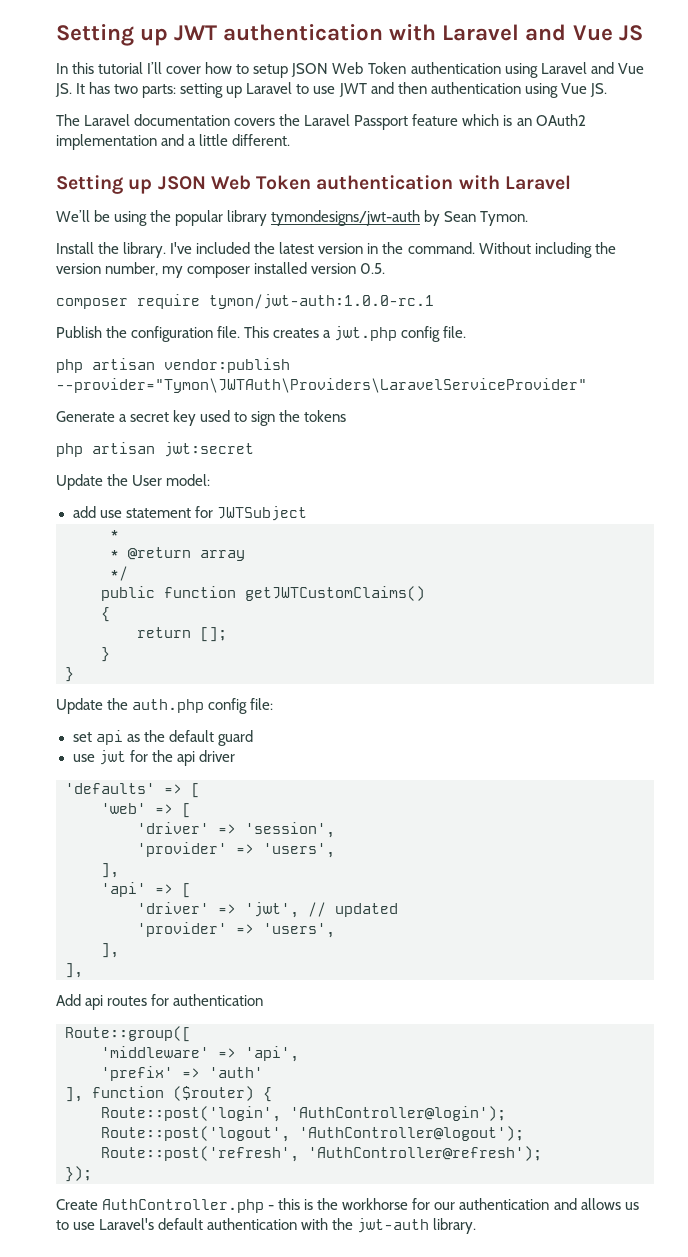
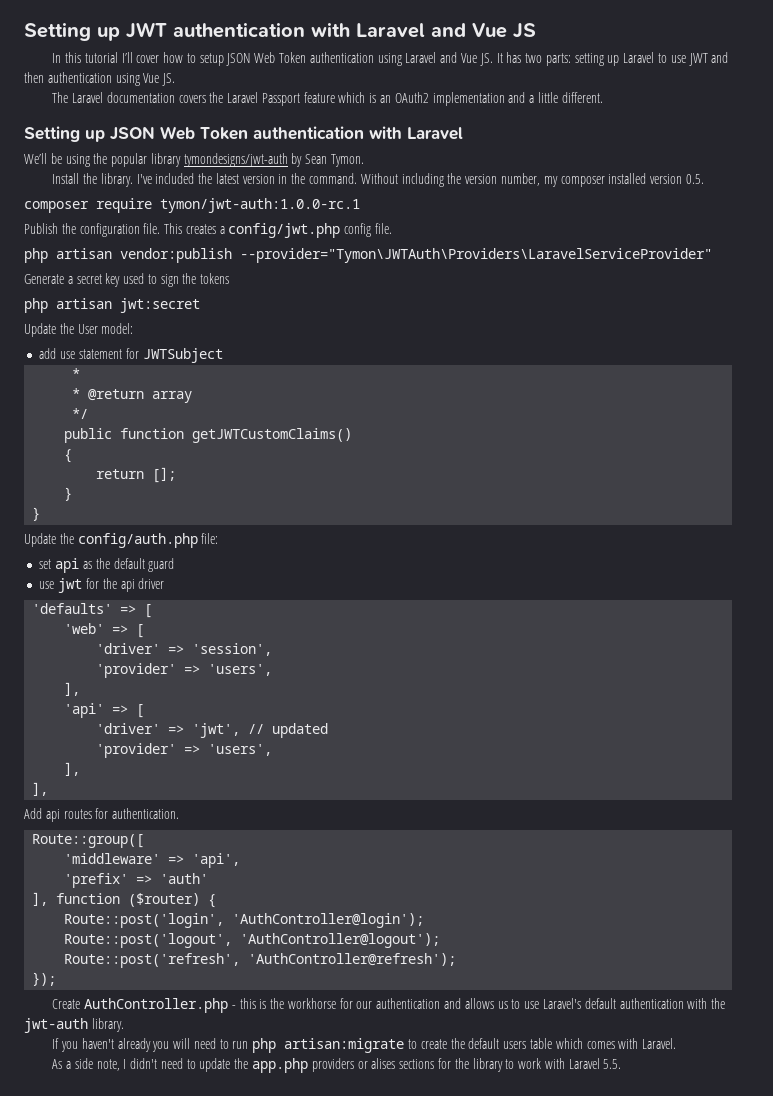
[334,326,398,341] jwt.php -> [228,223,341,238] config/jwt.php
[132,698,248,714] auth.php config -> [77,533,198,548] config/auth.php
[173,994,264,1006] authentication -> [112,808,180,819] authentication.
(477, 1226) none -> [52,1038,677,1053] [52,1058,622,1073] // If you haven't already you will need to run php artisan:migrate to create the default users table which comes with Laravel. // As a side note, I didn't need to update the app.php providers or alises sections for the library to work with Laravel 5.5.

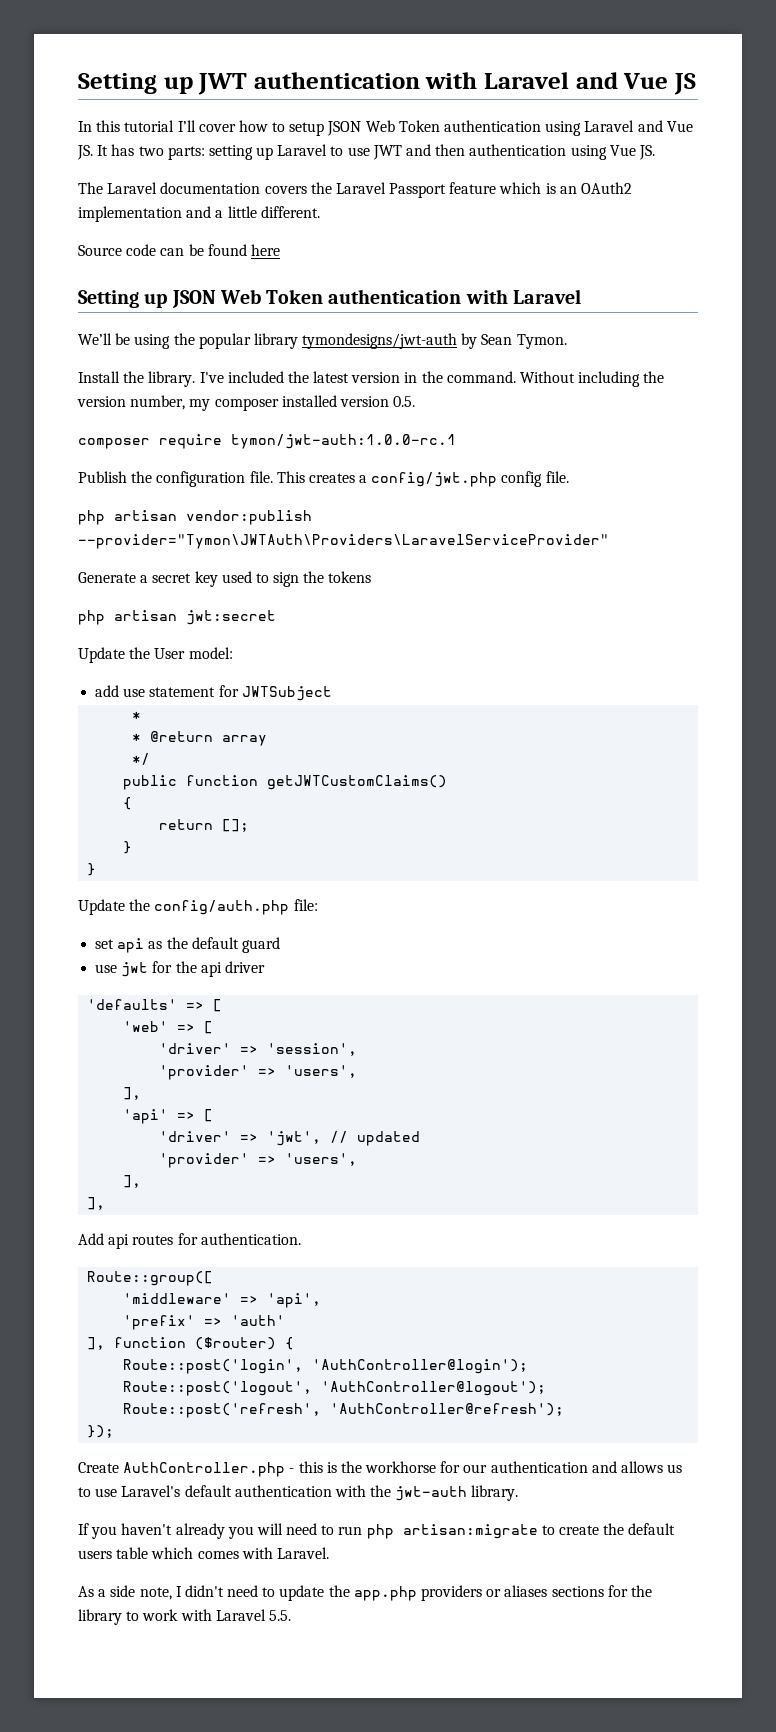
(603, 97) none -> [78,244,280,256] // Source code can be found here
[371,1058,396,1069] alises -> [504,1585,548,1597] aliases

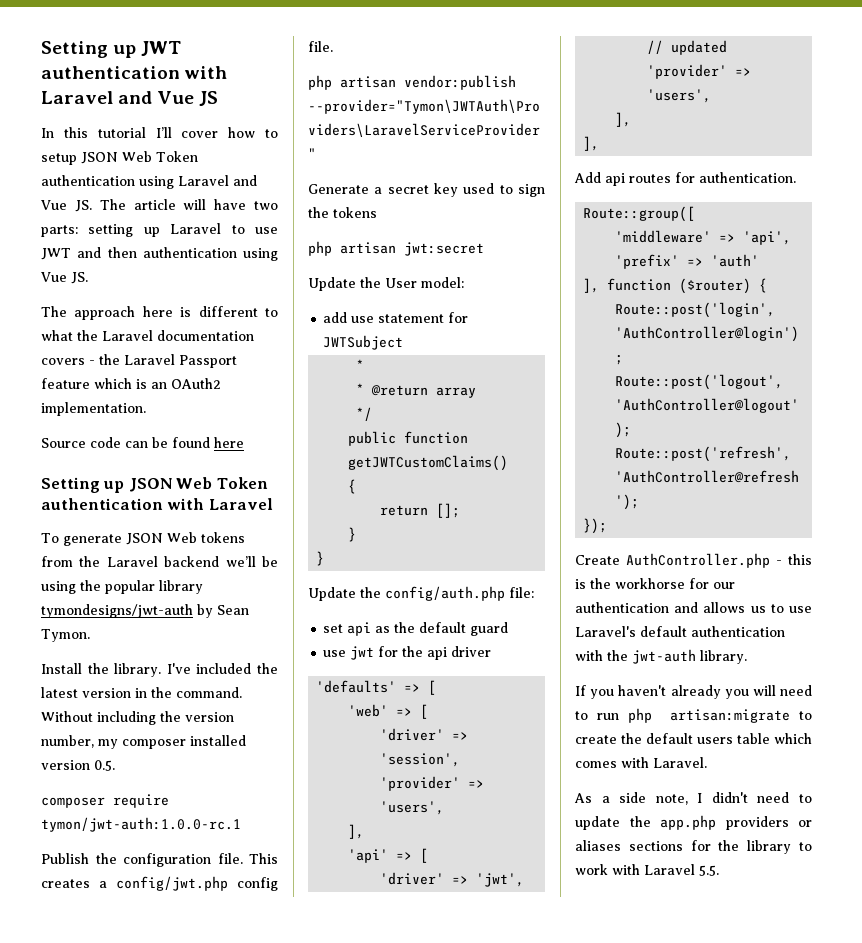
[97,144,135,156] It has -> [99,199,247,210] The article will have
(103, 188) none -> [74,306,278,320] [41,330,98,341] approach here is different to what the
(307, 190) none -> [89,360,95,365] -
[78,206,320,222] implementation and a little different. -> [41,402,146,416] implementation.
[78,333,112,345] We’ll -> [41,532,245,546] [41,556,256,567] To generate JSON Web tokens from the Laravel backend we’ll

